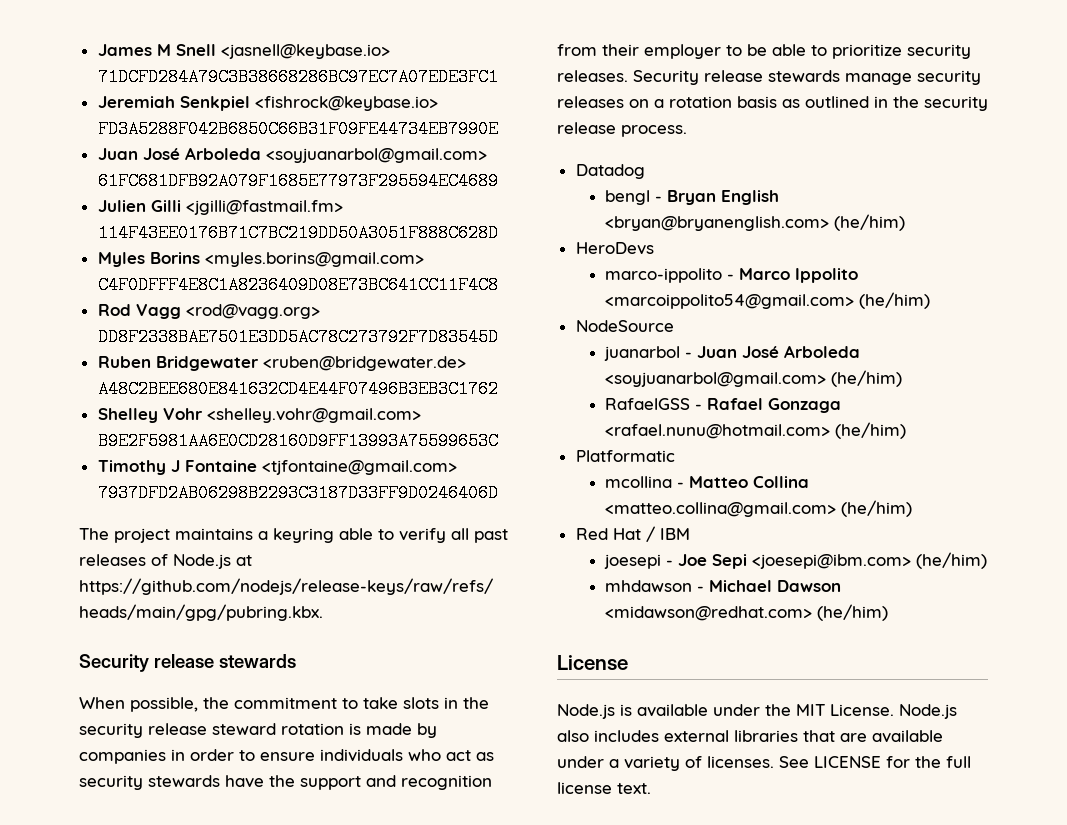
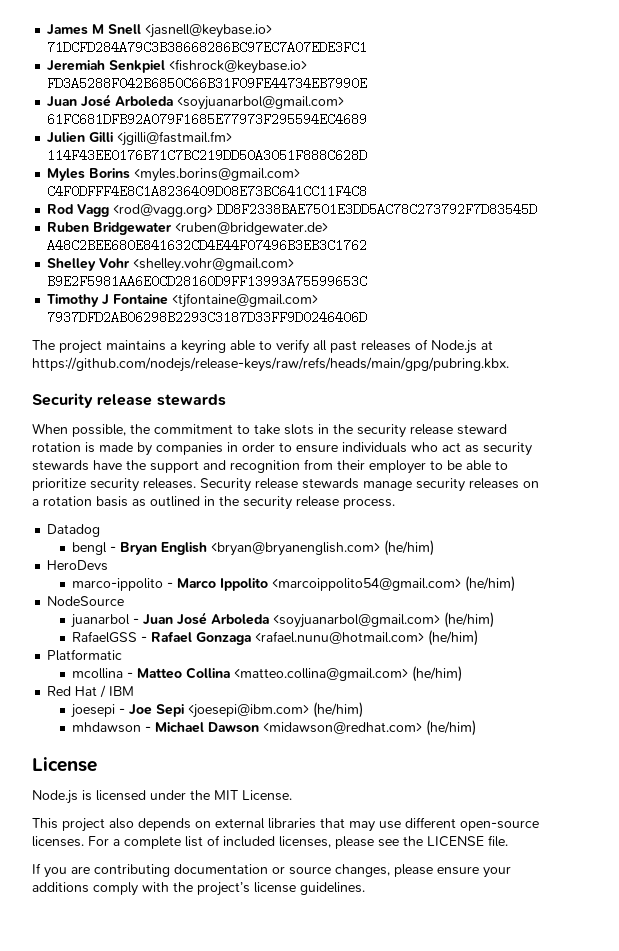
[637,704,708,717] available -> [96,790,146,801] licensed
[899,704,957,719] [557,730,943,743] [557,756,971,771] [557,782,651,794] Node.js also includes external libraries that are available under a variety of licenses. See LICENSE for the full license text. -> [32,817,539,832] [32,835,508,849] [32,863,511,878] [32,882,365,896] // This project also depends on external libraries that may use different open-source licenses. For a complete list of included licenses, please see the LICENSE file. // If you are contributing documentation or source changes, please ensure your additions comply with the project’s license guidelines.

